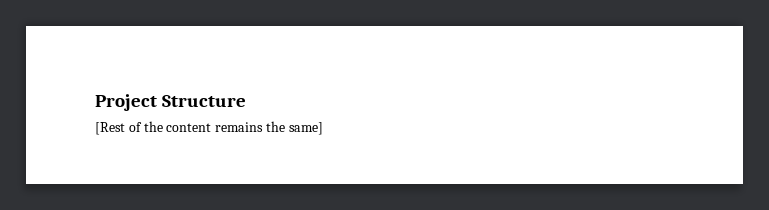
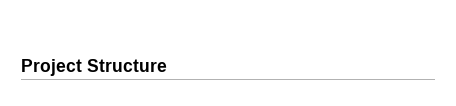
[95,121,323,135] // [Rest of the content remains the same] -> (167, 65) none

